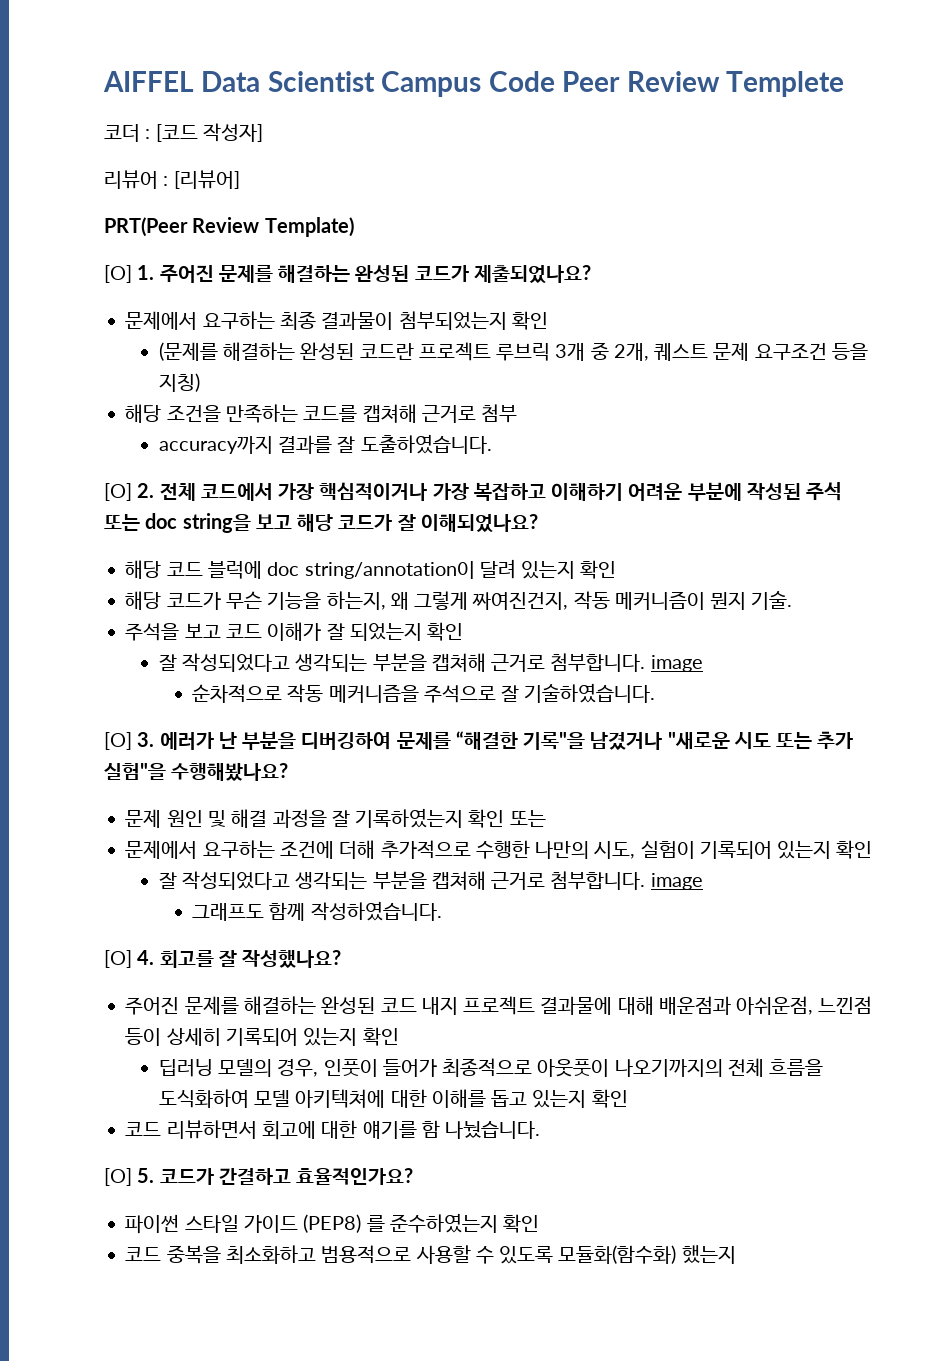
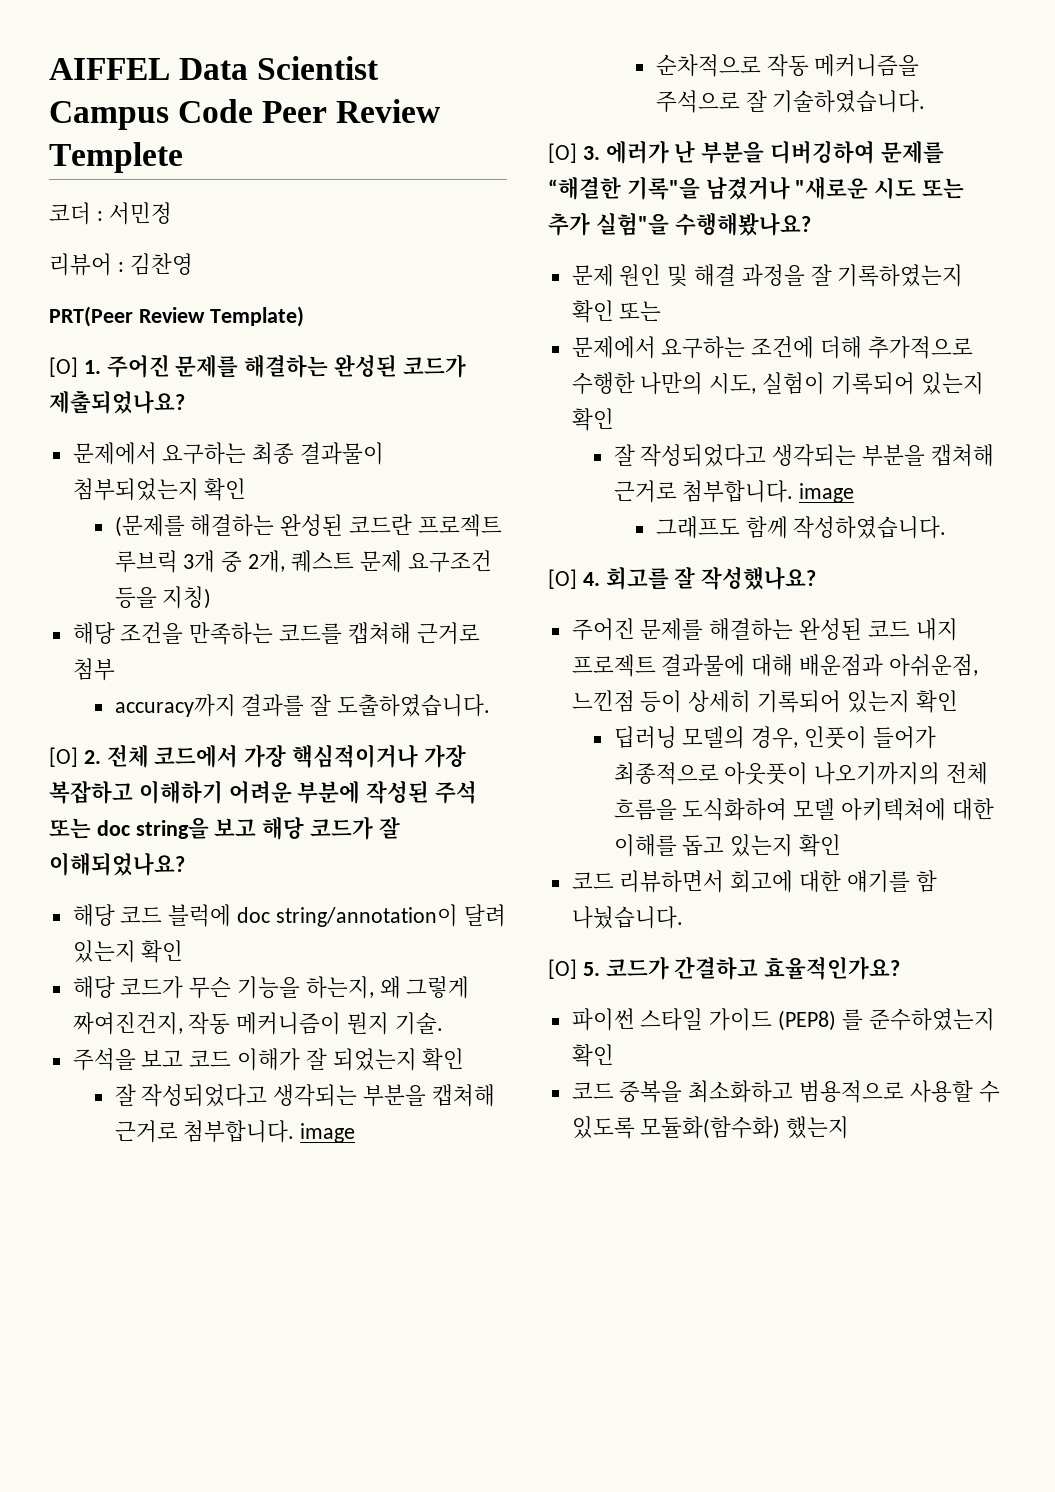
[155,123,263,142] [코드 작성자] -> [108,202,172,225] 서민정
[173,170,240,189] [리뷰어] -> [129,253,193,275] 김찬영

